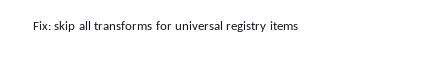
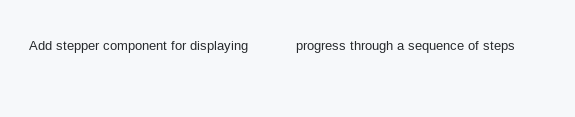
[33,21,298,32] Fix: skip all transforms for universal registry items -> [29,41,515,53] Add stepper component for displaying progress through a sequence of steps

